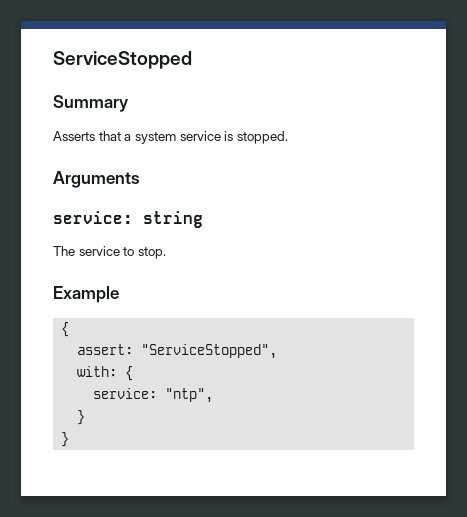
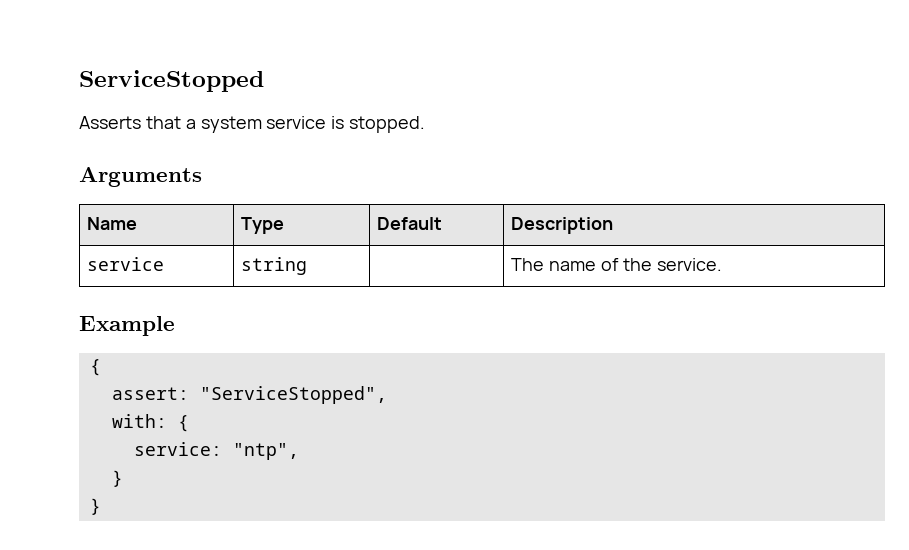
[53,95,129,112] // Summary -> (264, 81) none
[53,211,203,228] [53,246,166,259] // service: string // The service to stop. -> [87,217,138,230] [241,217,285,234] [377,217,443,230] [511,217,614,234] [87,257,165,271] [241,257,308,275] [511,258,722,271] // Name | Type | Default | Description // service | string | | The name of the service.

